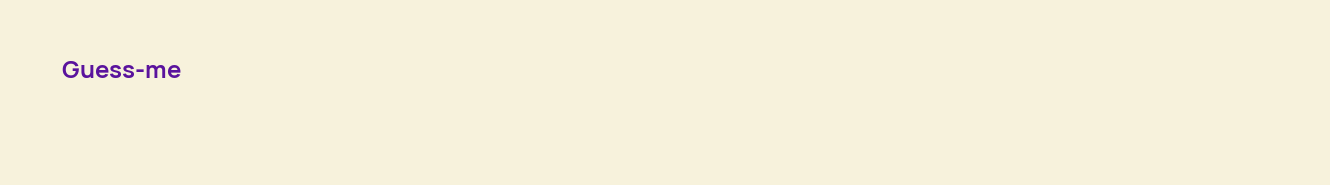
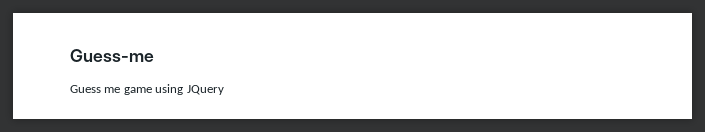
(181, 69) none -> [70,84,224,95] // Guess me game using JQuery

